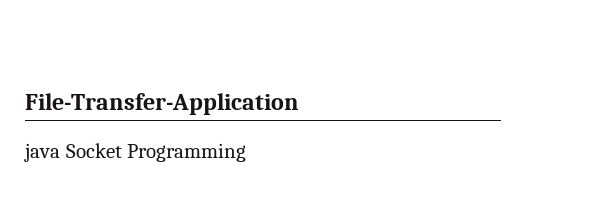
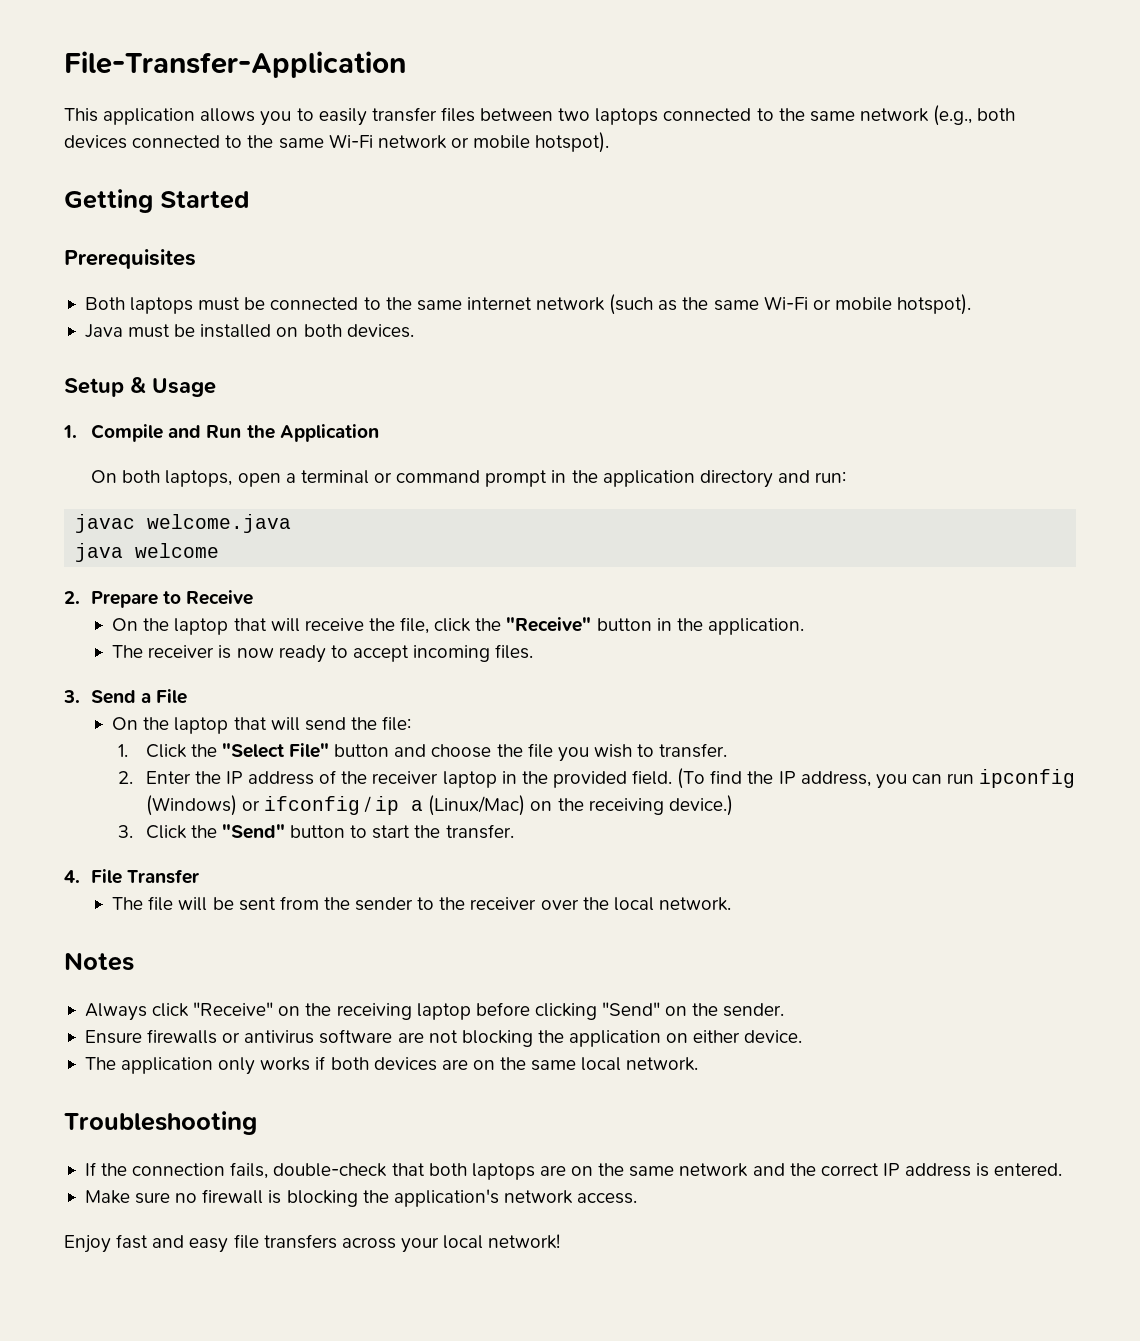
[24,143,247,162] java Socket Programming -> [64,105,1016,126] [64,132,610,153] [64,189,249,213] [64,249,196,269] [84,294,972,315] [84,324,414,338] [64,377,216,397] [63,424,379,442] [91,470,847,488] [75,514,292,533] [75,543,220,562] [64,590,254,608] [112,617,804,635] [112,644,534,663] [63,689,188,704] [112,716,412,734] [118,743,728,762] [118,768,1076,789] [145,795,733,816] [118,824,514,839] [64,869,200,884] [112,896,731,911] [64,952,134,971] [84,1002,785,1021] [84,1029,803,1047] [84,1056,699,1075] [64,1111,257,1135] [84,1162,1063,1180] [84,1189,638,1207] [64,1234,561,1253] This application allows you to easily transfer files between two laptops connected to the same network (e.g., both devices connected to the same Wi-Fi network or mobile hotspot). // Getting Started // Prerequisites // Both laptops must be connected to the same internet network (such as the same Wi-Fi or mobile hotspot). // Java must be installed on both devices. // Setup & Usage // 1. Compile and Run the Application // On both laptops, open a terminal or command prompt in the application directory and run: // javac welcome.java // java welcome // 2. Prepare to Receive // On the laptop that will receive the file, click the "Receive" button in the application. // The receiver is now ready to accept incoming files. // 3. Send a File // On the laptop that will send the file: // 1. Click the "Select File" button and choose the file you wish to transfer. // 2. Enter the IP address of the receiver laptop in the provided field. (To find the IP address, you can run ipconfig (Windows) or ifconfig / ip a (Linux/Mac) on the receiving device.) // 3. Click the "Send" button to start the transfer. // 4. File Transfer // The file will be sent from the sender to the receiver over the local network. // Notes // Always click "Receive" on the receiving laptop before clicking "Send" on the sender. // Ensure firewalls or antivirus software are not blocking the application on either device. // The application only works if both devices are on the same local network. // Troubleshooting // If the connection fails, double-check that both laptops are on the same network and the correct IP address is entered. // Make sure no firewall is blocking the application's network access. // Enjoy fast and easy file transfers across your local network!

